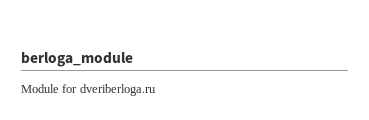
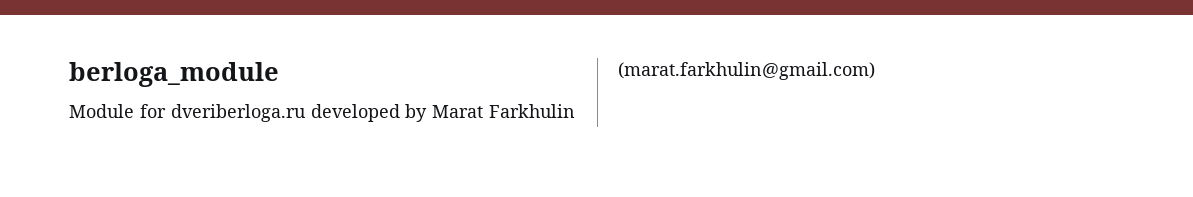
(156, 90) none -> [310,104,575,122] [618,62,875,80] developed by Marat Farkhulin (marat.farkhulin@gmail.com)

